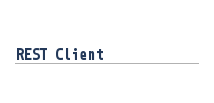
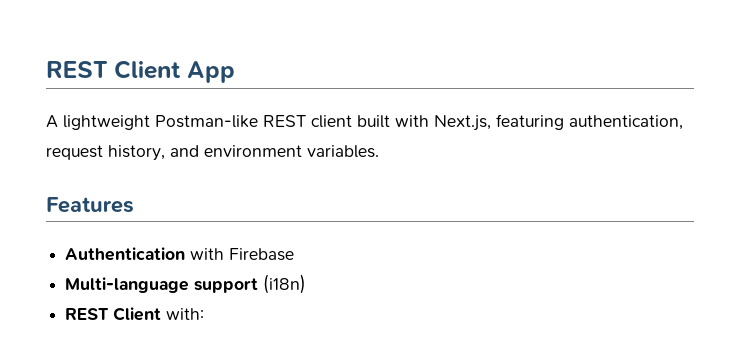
[15,48,103,60] REST Client -> [46,60,235,83] [46,114,683,131] [46,145,379,161] [46,197,134,213] [65,247,295,261] [65,274,307,294] [65,307,205,321] REST Client App // A lightweight Postman-like REST client built with Next.js, featuring authentication, request history, and environment variables. // Features // Authentication with Firebase // Multi-language support (i18n) // REST Client with:

